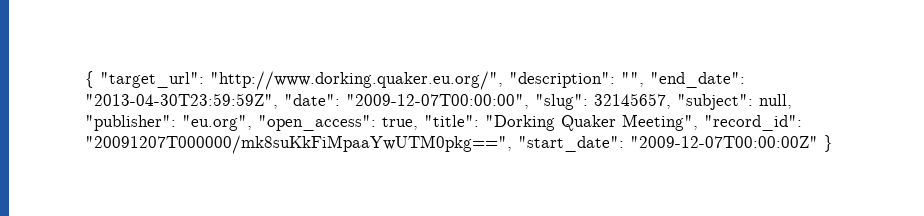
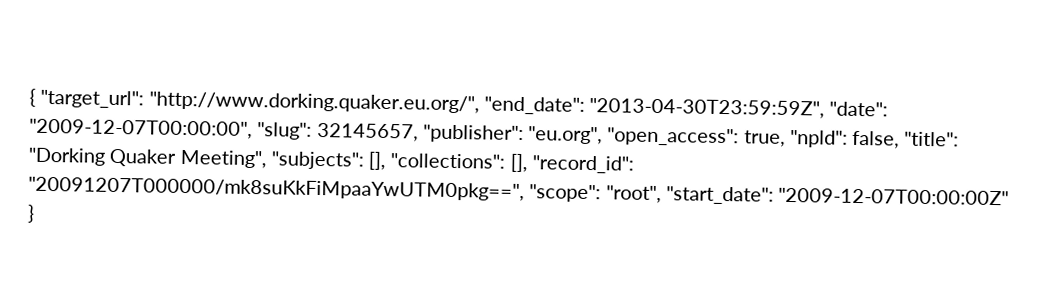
[509,72,644,88] "description": "", -> (480, 102) none
[677,94,792,110] "subject": null, -> (419, 132) none
(418, 123) none -> [789,129,901,149] "npld": false,
[704,115,802,131] [85,135,512,154] "record_id": "20091207T000000/mk8suKkFiMpaaYwUTM0pkg==", -> [270,151,634,174] [28,176,662,204] "subjects": [], "collections": [], "record_id": "20091207T000000/mk8suKkFiMpaaYwUTM0pkg==", "scope": "root",

